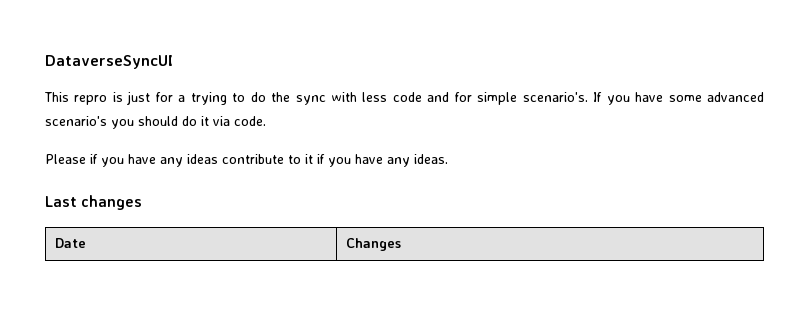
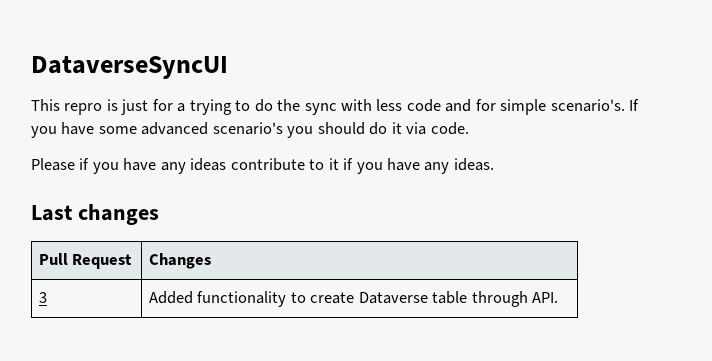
[54,238,86,248] Date -> [38,253,133,269] Pull Request
(401, 244) none -> [38,292,47,303] [148,291,559,307] // 3 | Added functionality to create Dataverse table through API.

